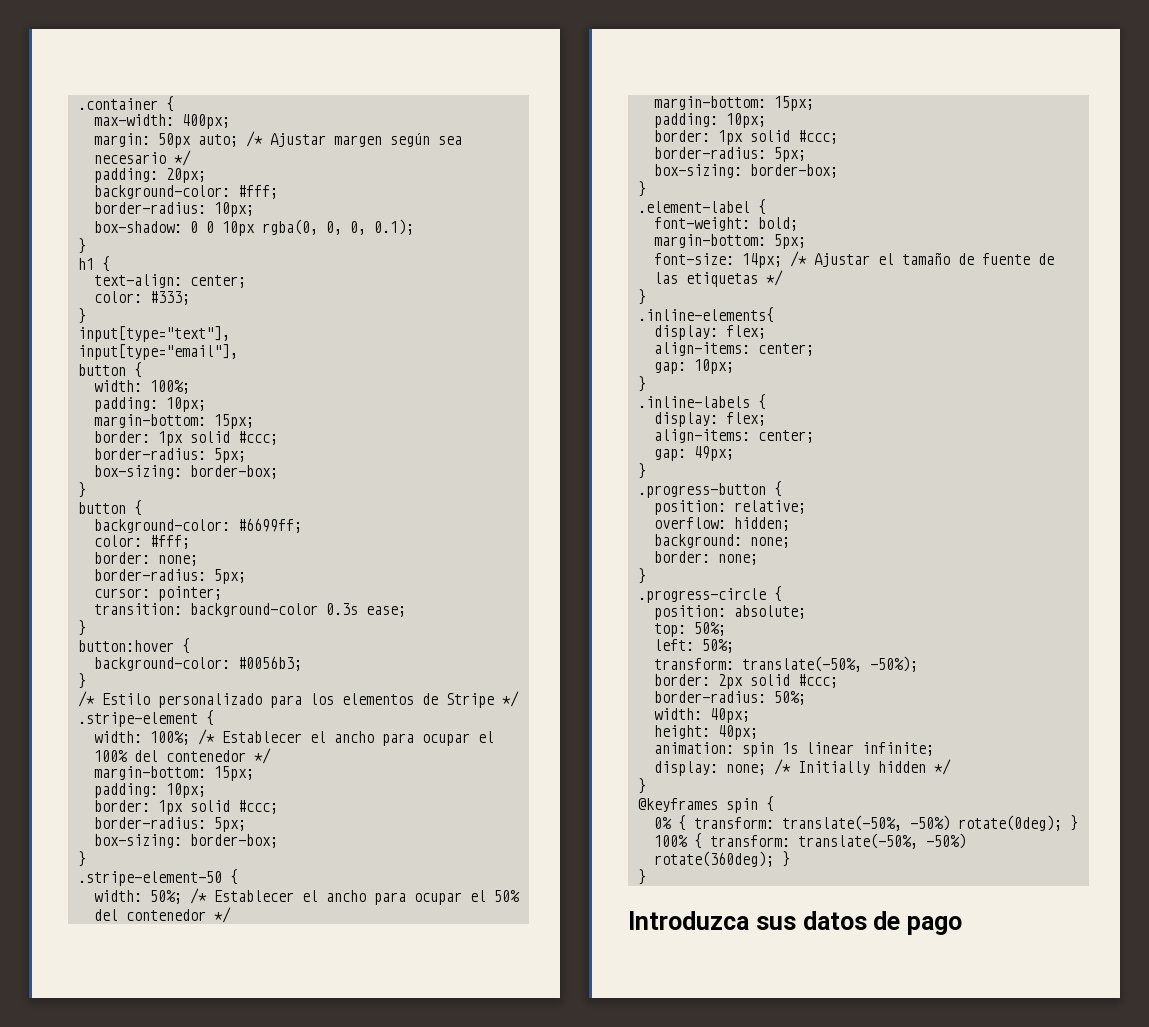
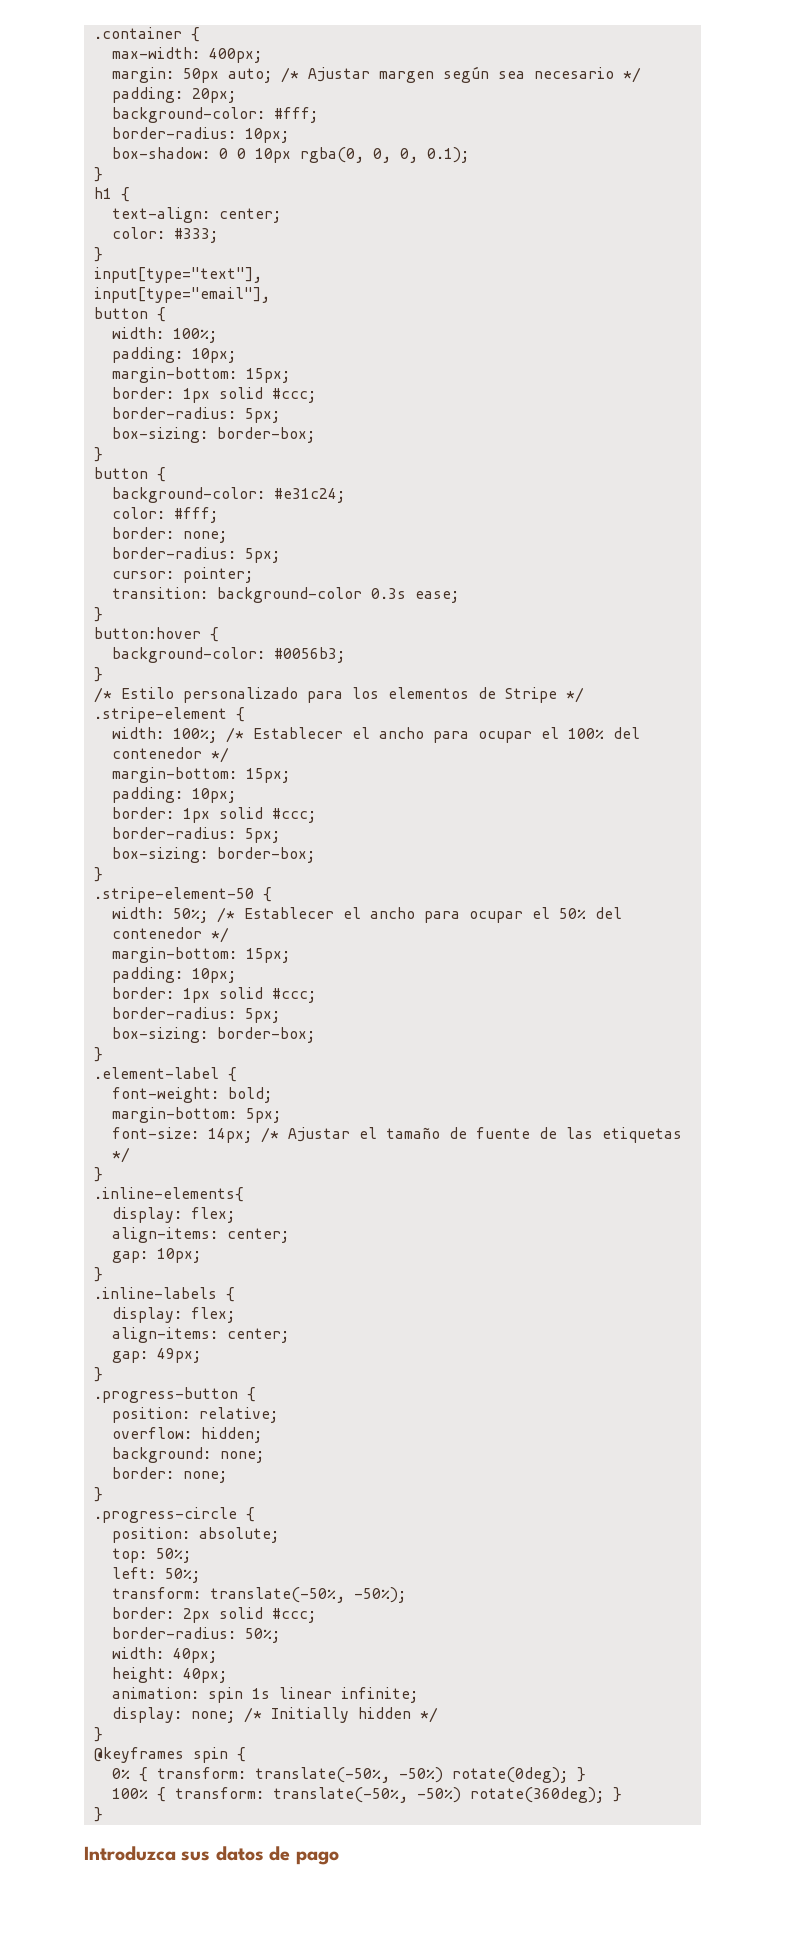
[237,518,302,533] #6699ff; -> [273,488,345,503] #e31c24;

